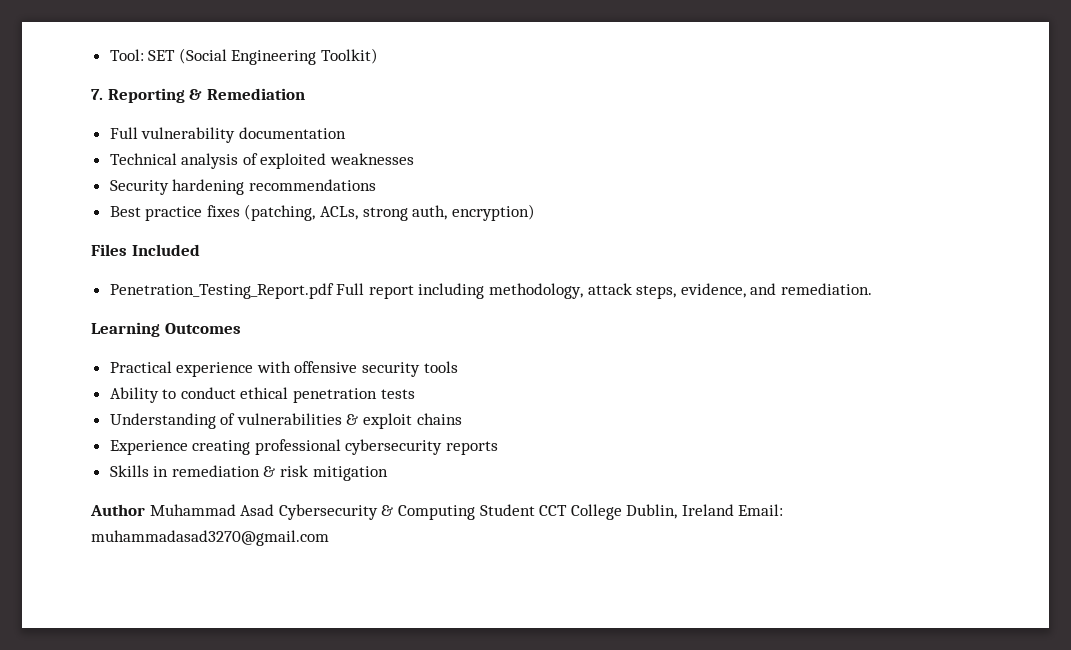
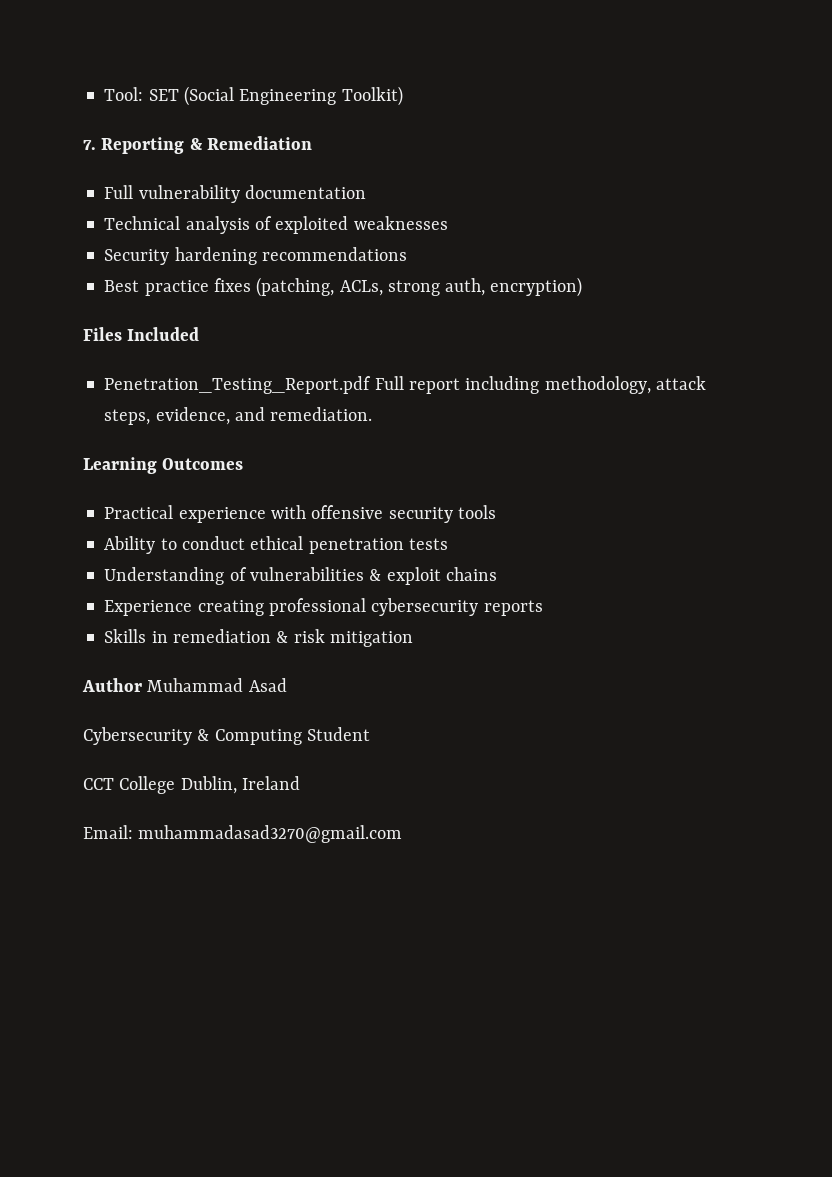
(275, 510) none -> (287, 685) //
(535, 510) none -> (370, 734) //
(734, 510) none -> (300, 783) //

